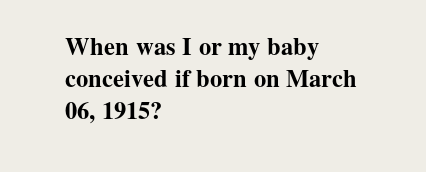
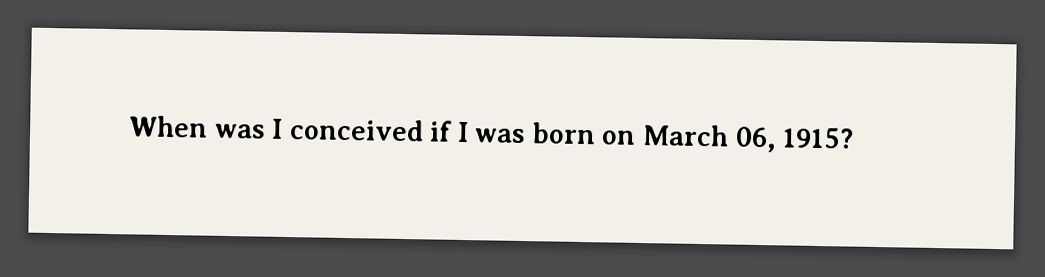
[198,38,320,60] [65,70,192,87] or my baby conceived if -> [288,118,527,144] conceived if I was

